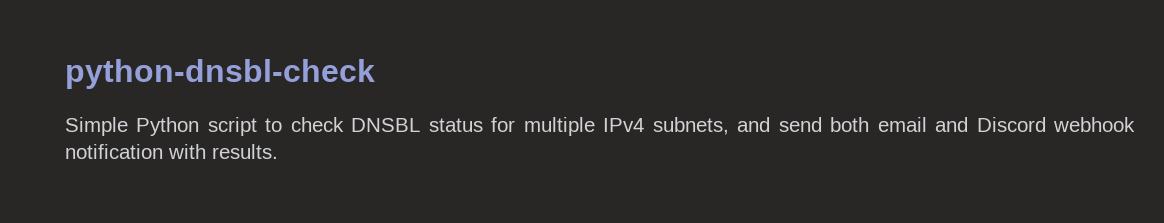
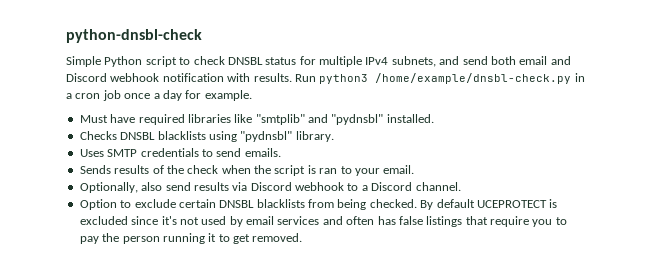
(278, 151) none -> [294,73,585,84] [66,90,252,101] [79,114,434,125] [79,131,334,142] [79,148,281,157] [79,165,415,176] [79,182,461,193] [79,199,558,210] [79,216,567,227] [79,233,303,244] Run python3 /home/example/dnsbl-check.py in a cron job once a day for example. // Must have required libraries like "smtplib" and "pydnsbl" installed. // Checks DNSBL blacklists using "pydnsbl" library. // Uses SMTP credentials to send emails. // Sends results of the check when the script is ran to your email. // Optionally, also send results via Discord webhook to a Discord channel. // Option to exclude certain DNSBL blacklists from being checked. By default UCEPROTECT is excluded since it's not used by email services and often has false listings that require you to pay the person running it to get removed.

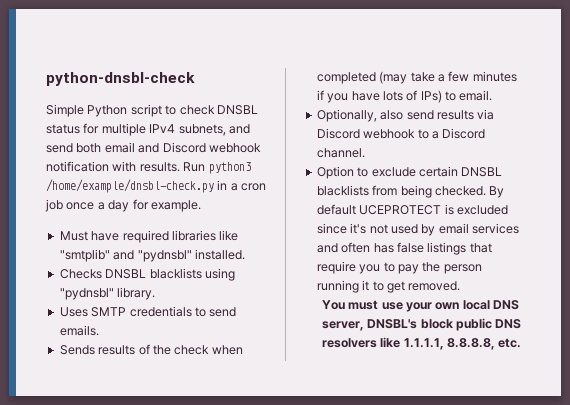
[254,165,380,176] the script is ran to your -> [316,71,517,84] [316,90,456,103] completed (may take a few minutes if you have lots of IPs) to
(303, 237) none -> [321,300,520,312] [321,318,522,331] [321,337,522,350] // You must use your own local DNS server, DNSBL's block public DNS resolvers like 1.1.1.1, 8.8.8.8, etc.

